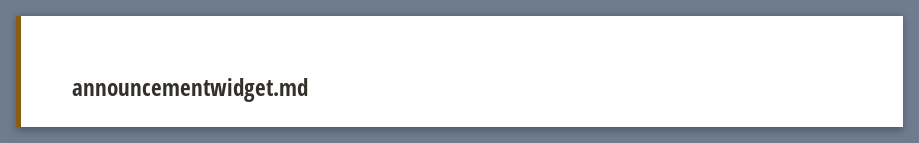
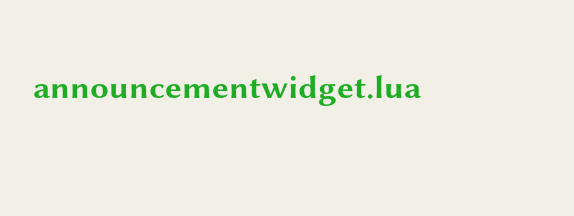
[72,78,308,102] announcementwidget.md -> [33,75,421,106] announcementwidget.lua

